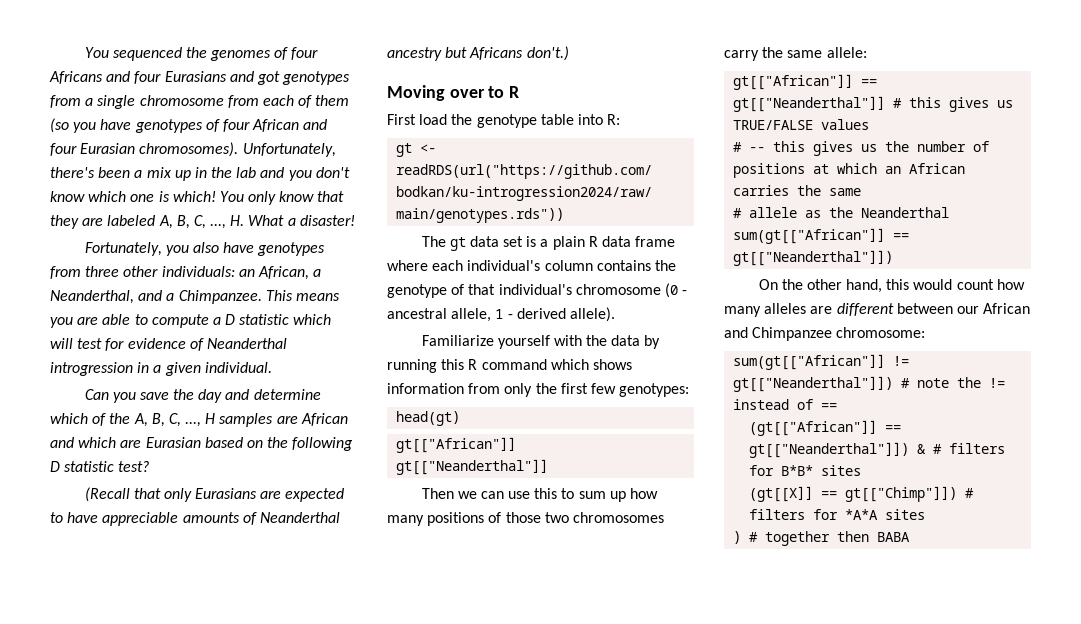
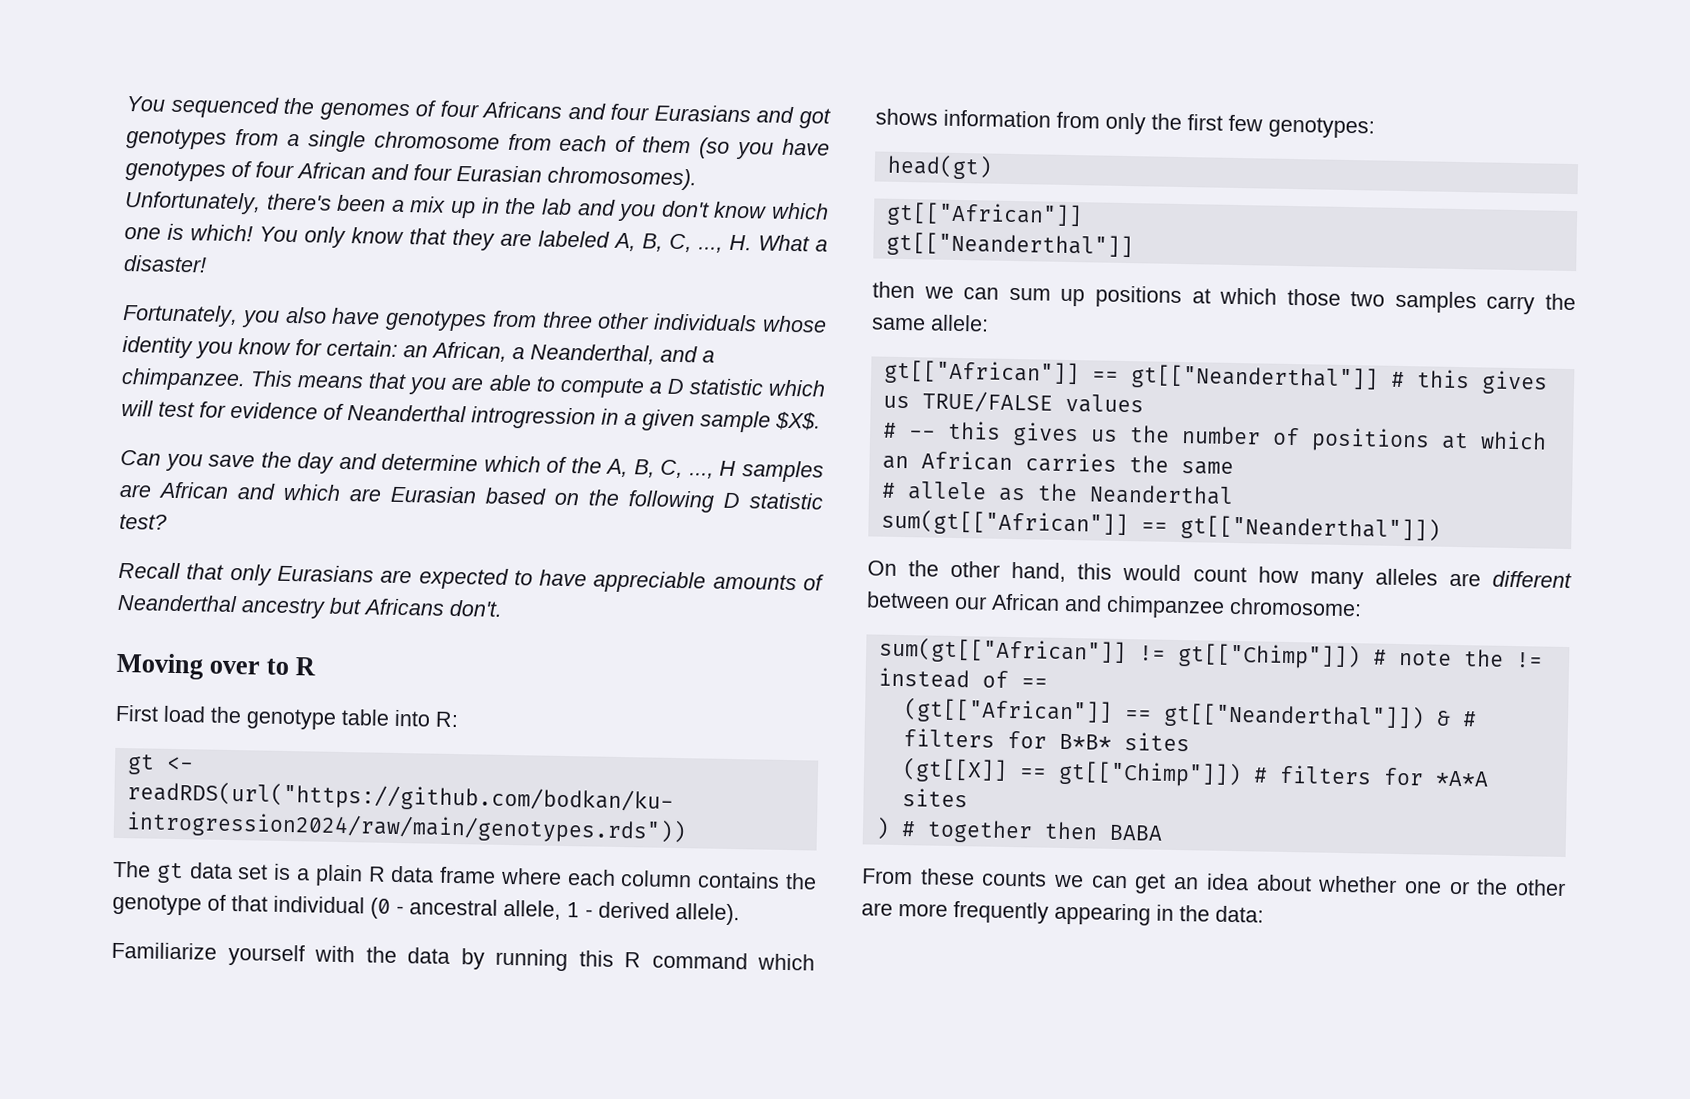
[161,266,235,277] individuals: -> [653,313,827,333] [122,335,398,359] individuals whose identity you know for certain:
[178,290,262,304] Chimpanzee. -> [121,367,246,392] chimpanzee.
(340, 297) none -> [368,372,408,390] that
[204,362,272,373] individual. -> [700,410,821,433] sample $X$.
[84,487,130,502] (Recall -> [118,561,181,580] Recall
[526,46,569,61] don't.) -> [449,599,503,617] don't.
[467,260,541,271] individual's -> (616, 877) none
[498,284,661,295] individual's chromosome -> [273,895,365,914] individual
[421,488,658,502] [387,512,502,526] Then we can use this to sum up how many positions of -> [872,281,1278,309] then we can sum up positions at which
[572,512,664,523] chromosomes -> [1394,290,1477,314] samples
[752,327,833,341] Chimpanzee -> [1106,595,1225,619] chimpanzee
[733,376,894,392] gt[["Neanderthal"]]) -> [1176,641,1361,670] gt[["Chimp"]])
(911, 537) none -> [862,868,1566,896] [861,901,1264,926] // From these counts we can get an idea about whether one or the other are more frequently appearing in the data:

